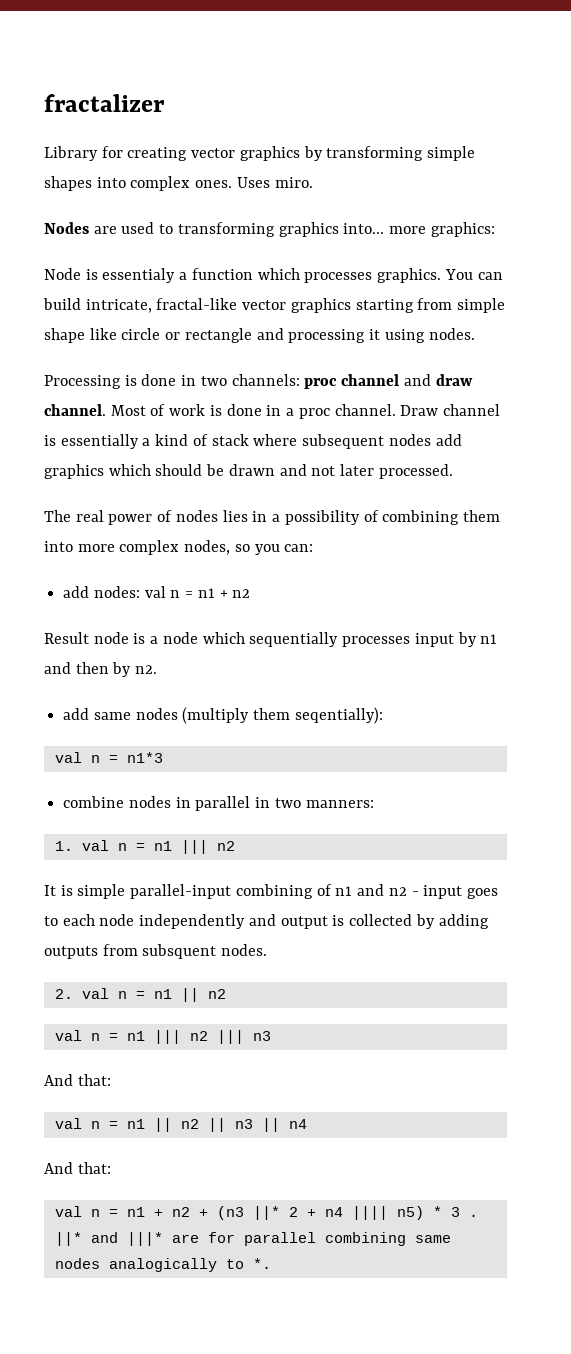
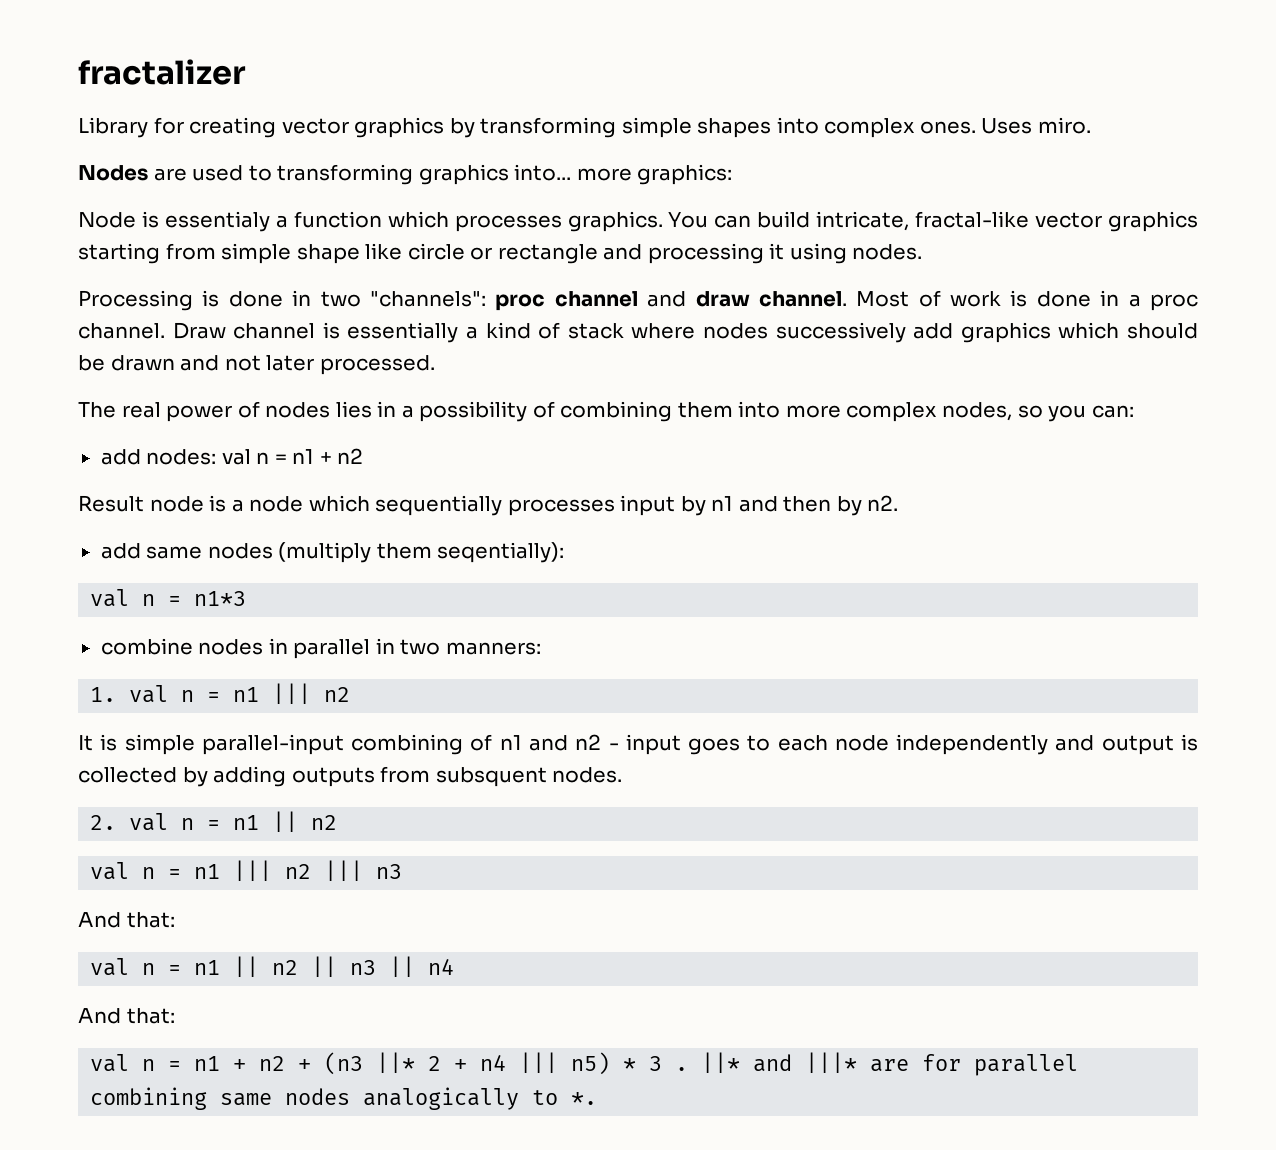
[231,374,300,386] channels: -> [369,291,486,307] "channels":
[302,434,431,449] subsequent nodes -> [703,322,906,343] nodes successively
[351,1206,388,1220] |||| -> [519,1052,559,1073] |||

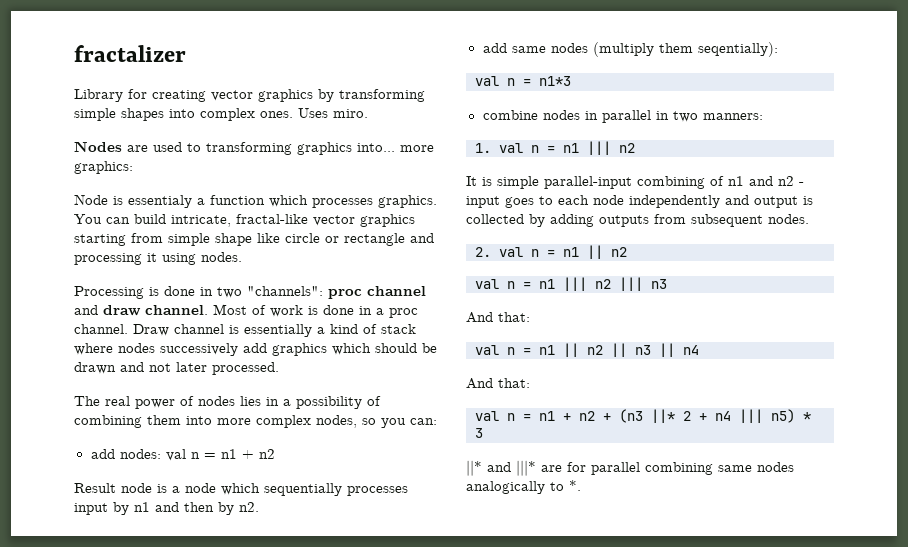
[435,767,547,787] subsquent -> [691,214,763,227] subsequent
[675,1067,689,1071] . -> (483, 433) //

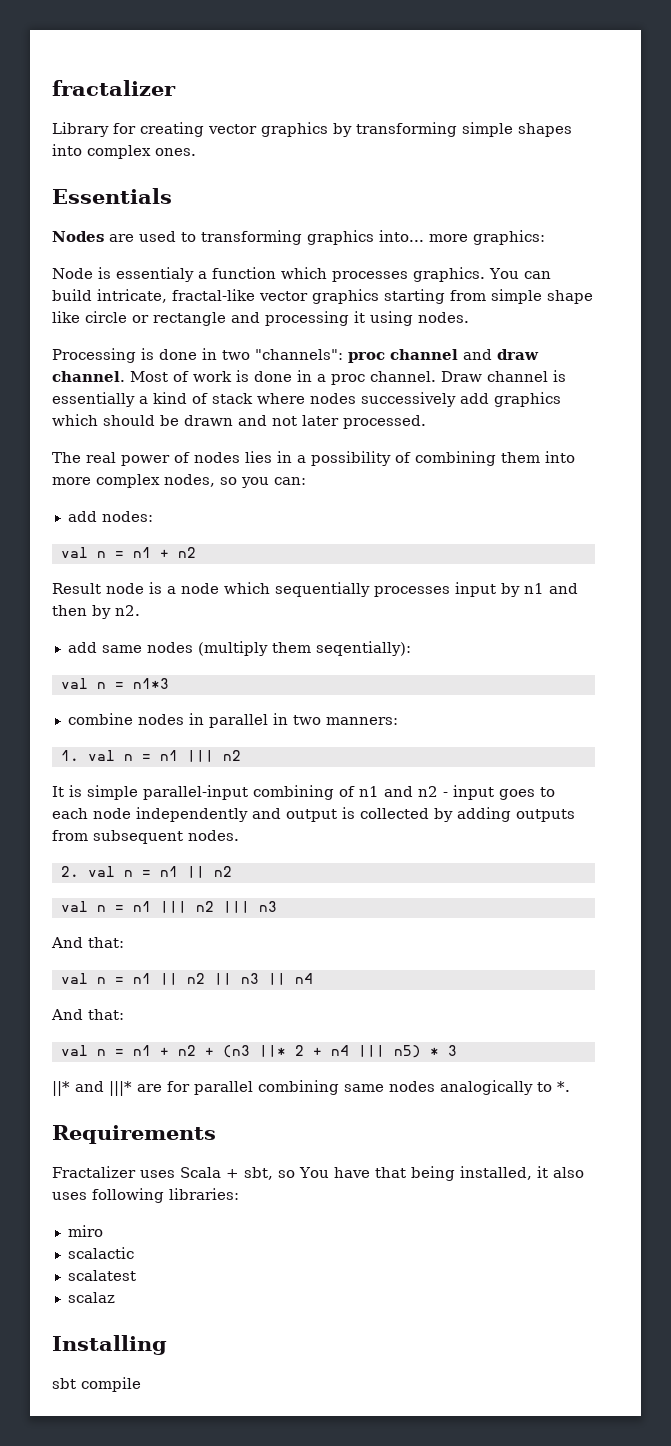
[298,108,368,118] Uses miro. -> [52,188,172,204] // Essentials
(161, 454) none -> (153, 516) //
(581, 485) none -> [52,1125,216,1144] [52,1166,584,1181] [52,1188,239,1203] [67,1225,103,1237] [67,1247,134,1259] [67,1270,136,1281] [67,1292,115,1303] [52,1335,167,1355] [52,1377,141,1392] // Requirements // Fractalizer uses Scala + sbt, so You have that being installed, it also uses following libraries: // miro // scalactic // scalatest // scalaz // Installing // sbt compile

